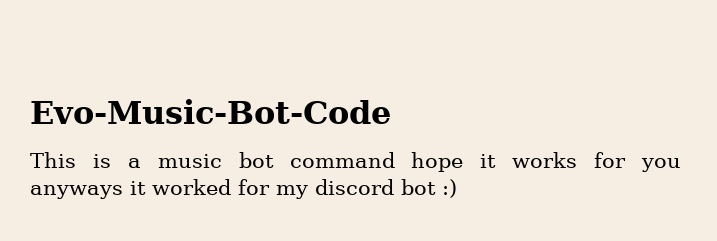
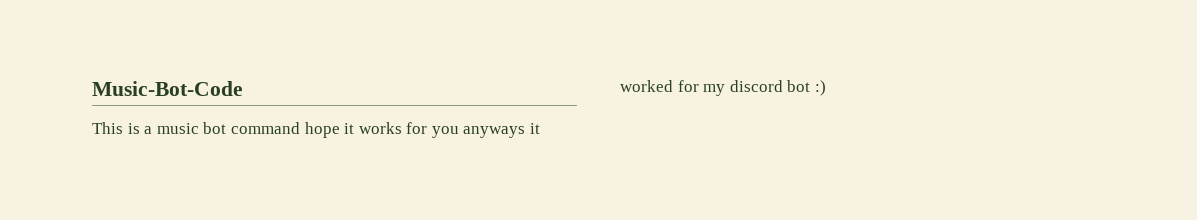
[30,99,391,124] Evo-Music-Bot-Code -> [92,81,243,96] Music-Bot-Code

